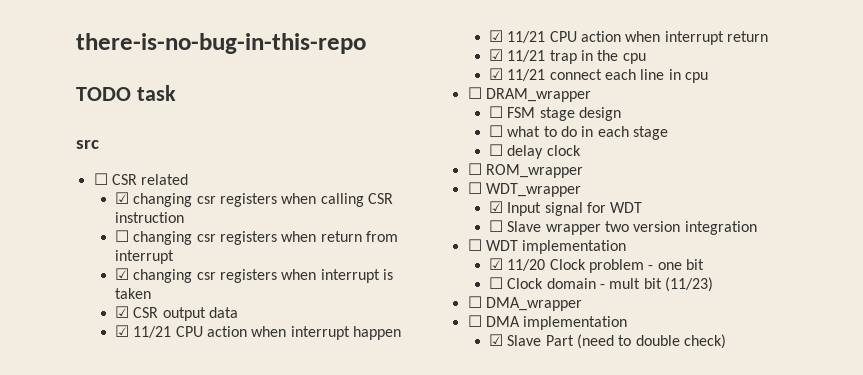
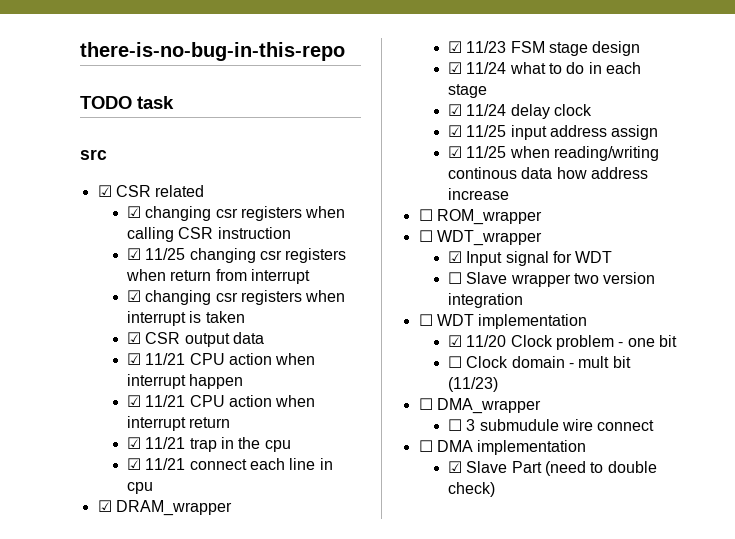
[93,173,108,185] ☐ -> [97,185,112,197] ☑
[115,230,130,242] ☐ -> [127,248,186,260] ☑ 11/25
[467,87,482,99] ☐ -> [97,500,112,512] ☑
[489,106,504,118] ☐ -> [448,41,507,53] ☑ 11/23
[489,125,504,137] ☐ -> [448,62,507,74] ☑ 11/24
[489,144,504,156] ☐ -> [448,104,507,116] ☑ 11/24
(581, 150) none -> [448,125,659,140] [448,146,660,161] [448,167,649,179] [448,188,510,200] // ☑ 11/25 input address assign // ☑ 11/25 when reading/writing continous data how address increase
(582, 304) none -> [448,419,655,431] // ☐ 3 submudule wire connect

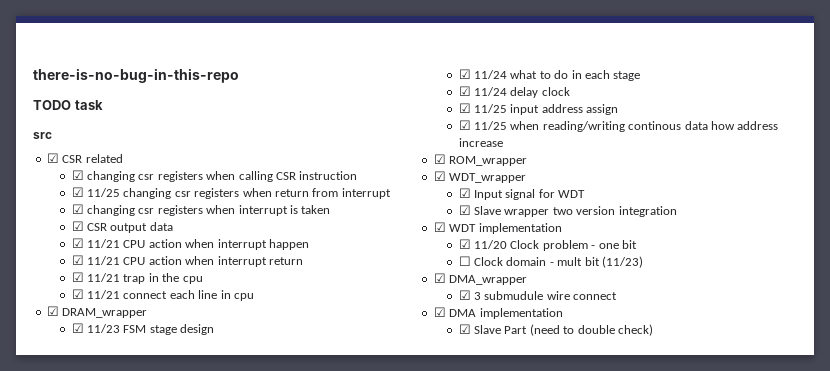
[418,209,433,221] ☐ -> [433,154,446,164] ☑
[418,230,433,242] ☐ -> [433,171,446,181] ☑
[448,272,463,284] ☐ -> [458,205,471,215] ☑
[418,314,433,326] ☐ -> [433,222,446,232] ☑
[418,398,433,410] ☐ -> [433,273,446,283] ☑
[448,419,463,431] ☐ -> [458,290,471,300] ☑
[418,440,433,452] ☐ -> [433,307,446,317] ☑

